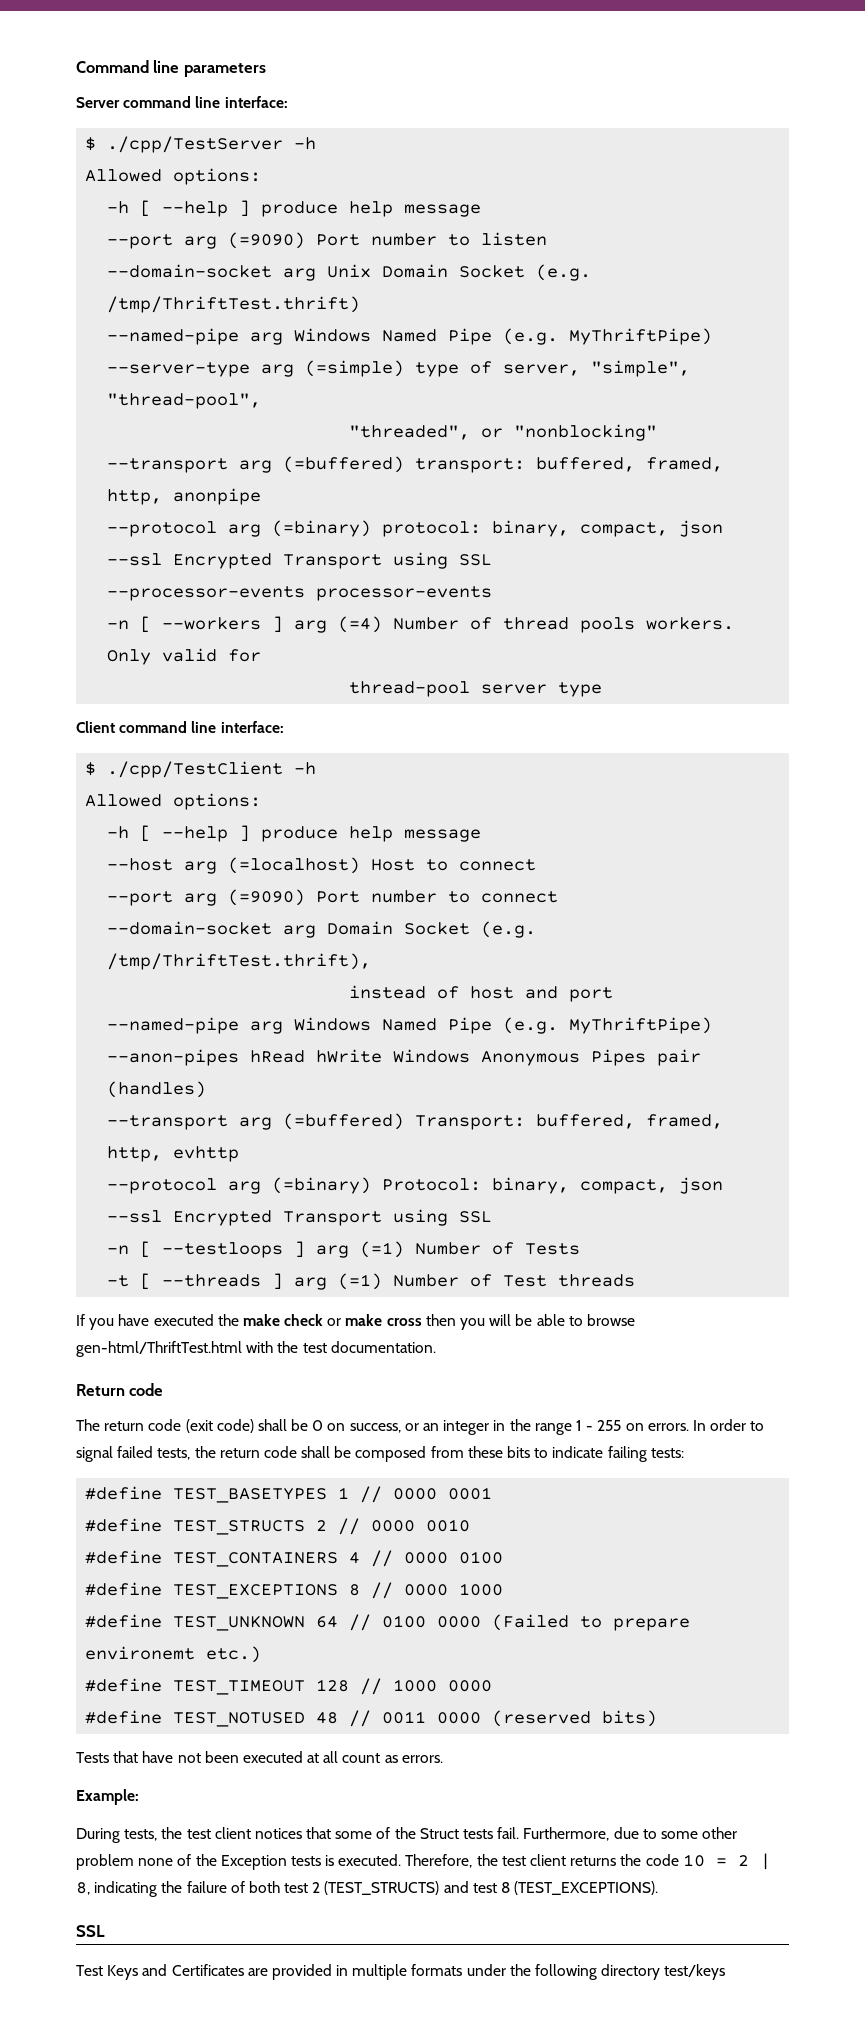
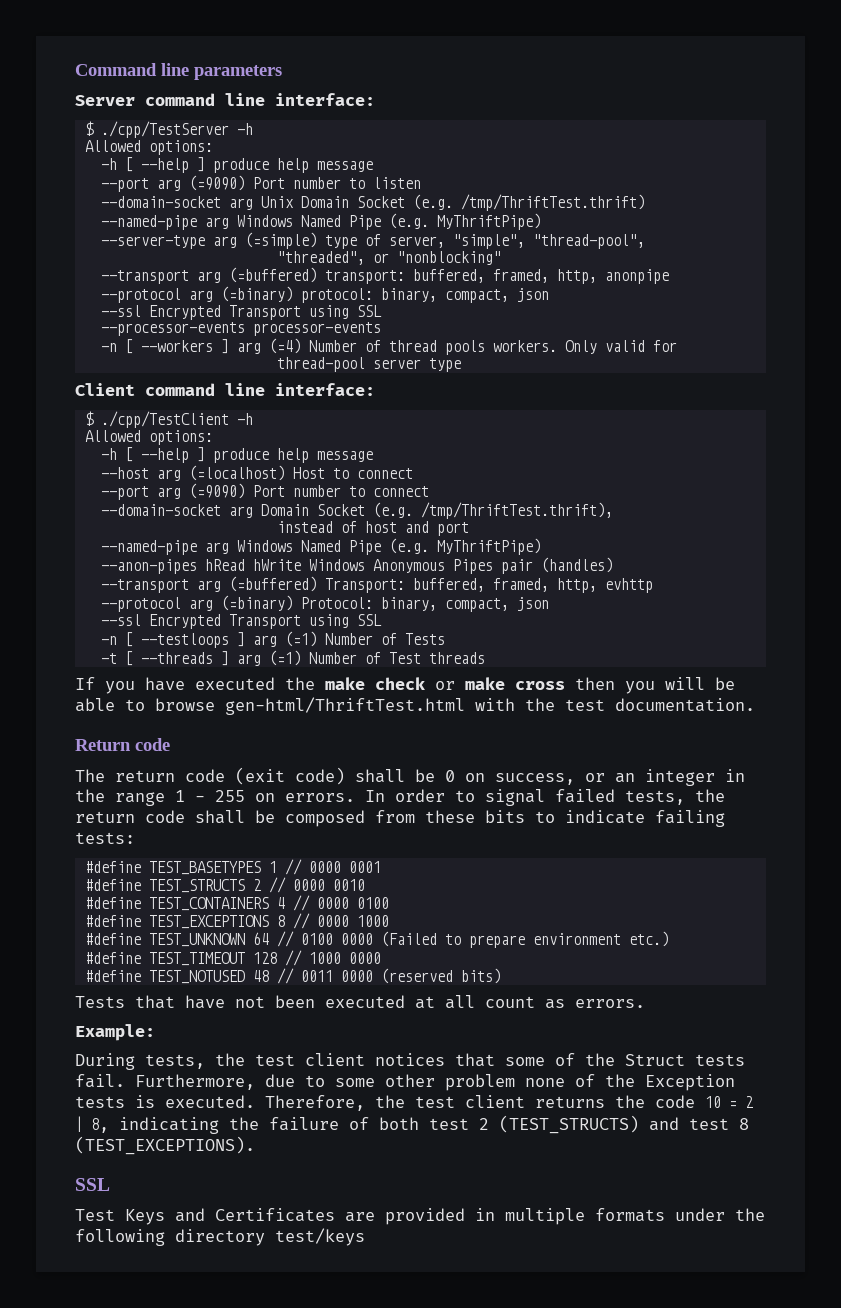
[85,1646,196,1660] environemt -> [532,933,621,945] environment

